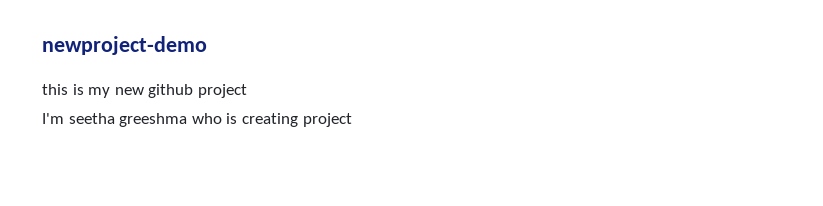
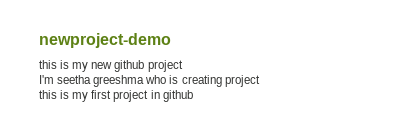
(352, 120) none -> [39,90,193,102] // this is my first project in github

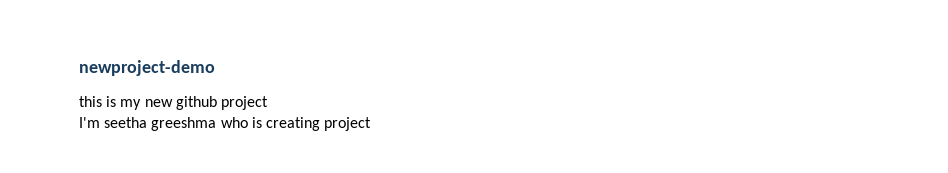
[39,90,193,102] // this is my first project in github -> (372, 124) none

